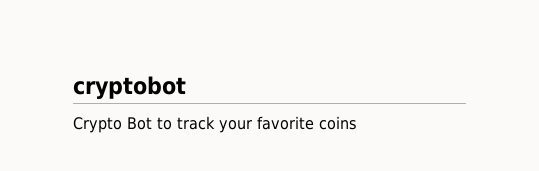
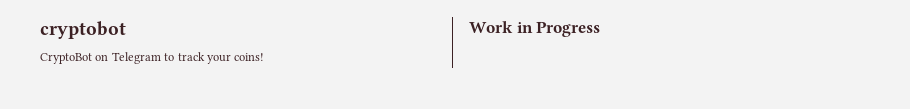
[73,116,357,133] Crypto Bot to track your favorite coins -> [40,52,265,64] [469,21,601,37] CryptoBot on Telegram to track your coins! // Work in Progress

